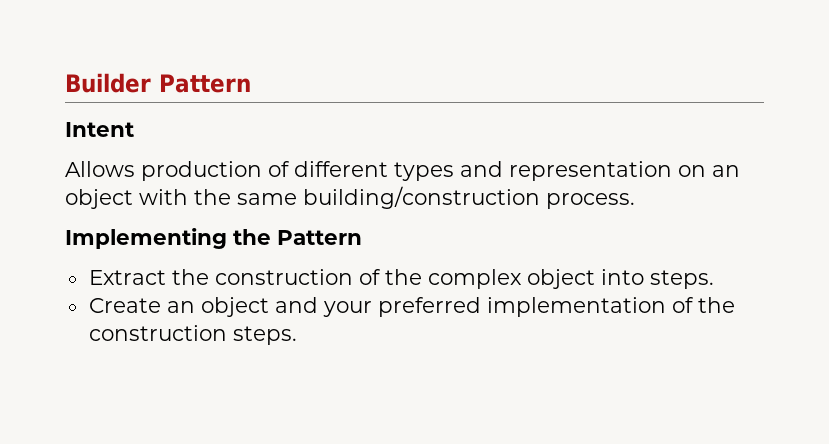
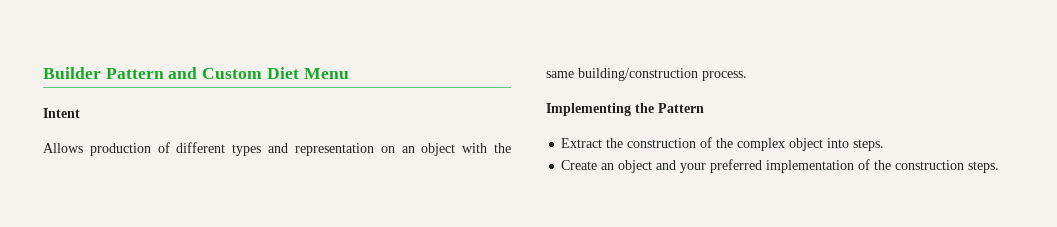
(251, 83) none -> [168,67,349,79] and Custom Diet Menu

